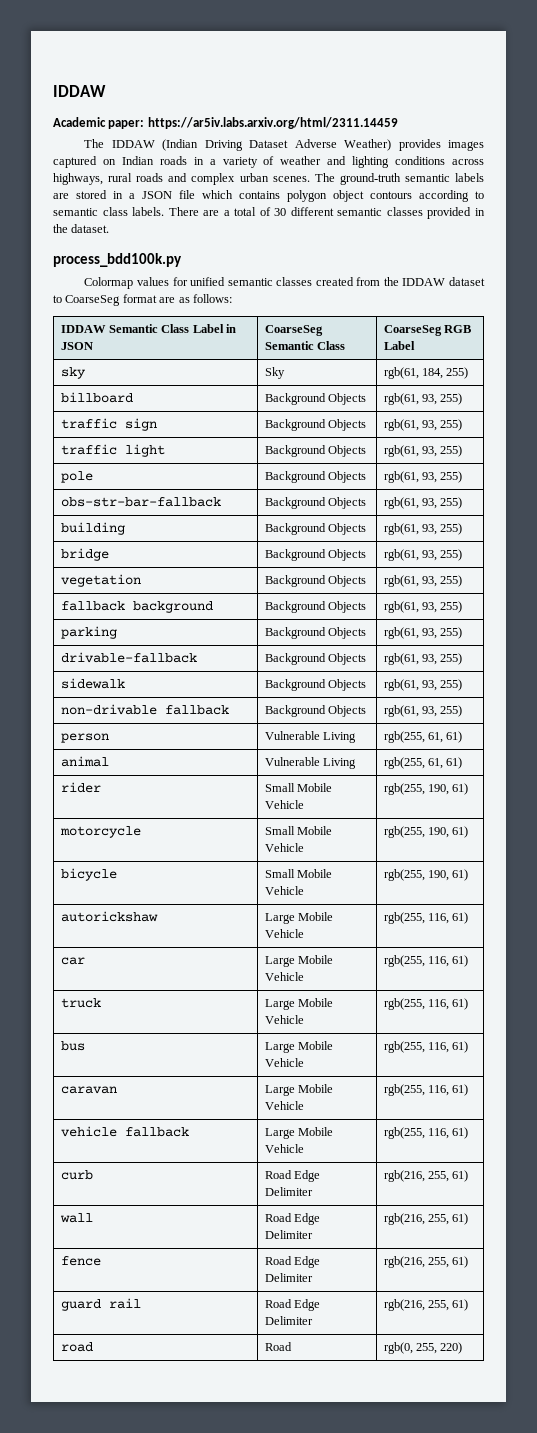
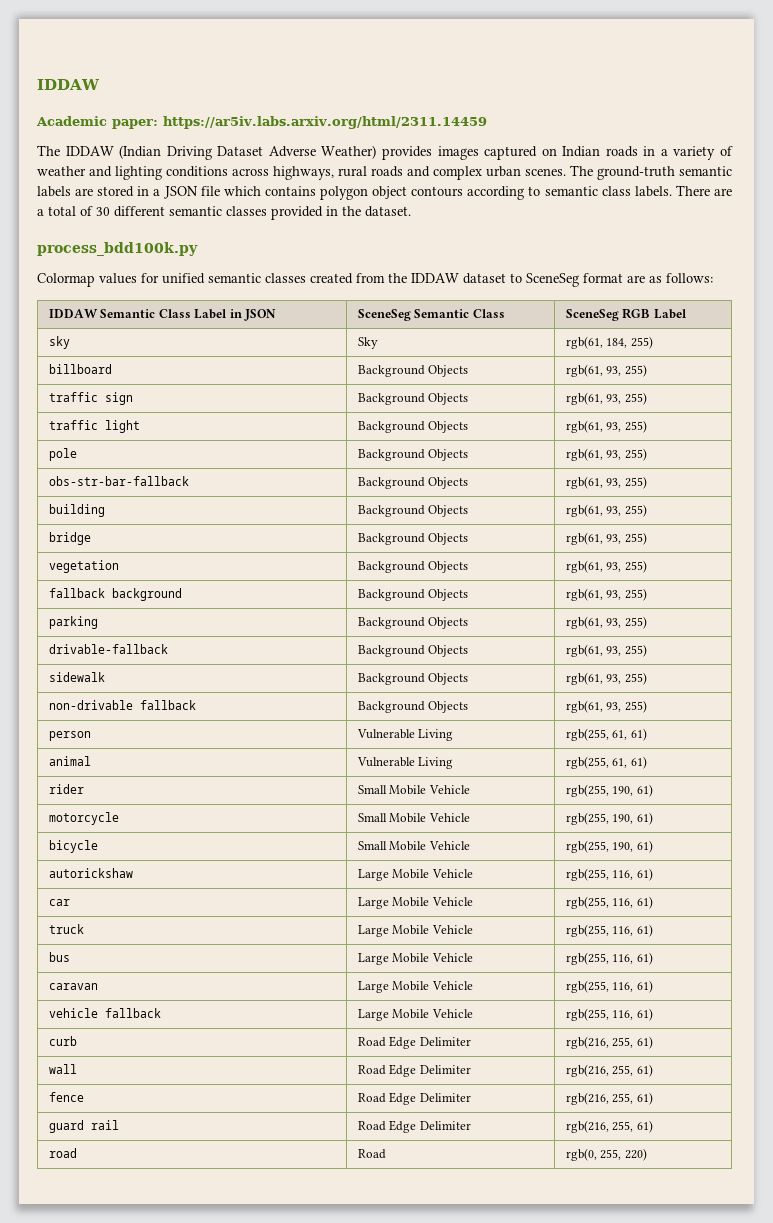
[65,295,121,306] CoarseSeg -> [526,273,579,287] SceneSeg
[264,325,323,336] CoarseSeg -> [357,309,411,321] SceneSeg
[383,325,442,336] CoarseSeg -> [565,309,619,321] SceneSeg

